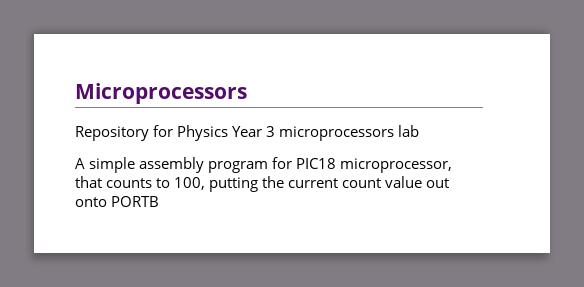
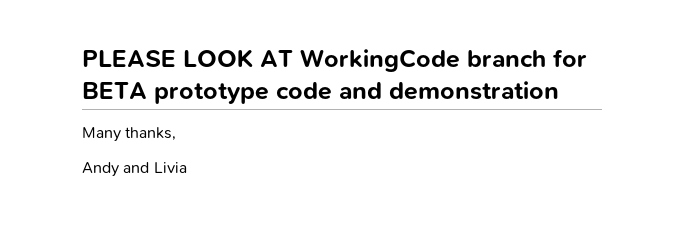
[75,83,247,104] [75,125,420,141] [75,157,453,173] [75,176,450,192] [75,196,160,207] Microprocessors // Repository for Physics Year 3 microprocessors lab // A simple assembly program for PIC18 microprocessor, that counts to 100, putting the current count value out onto PORTB -> [82,49,587,72] [82,81,559,104] [82,127,177,142] [82,162,187,177] PLEASE LOOK AT WorkingCode branch for BETA prototype code and demonstration // Many thanks, // Andy and Livia

